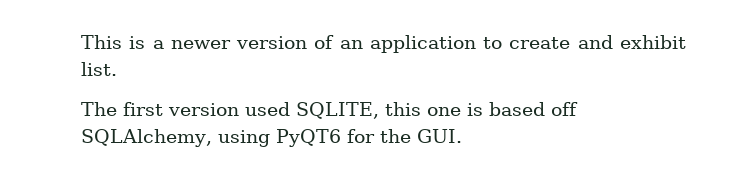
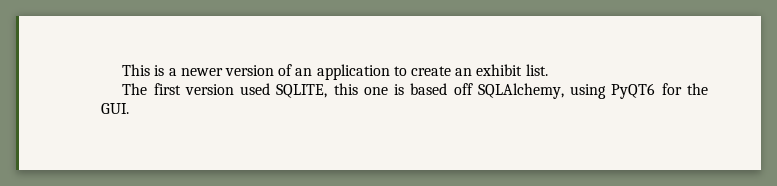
[577,35,613,49] and -> [455,68,473,76] an

